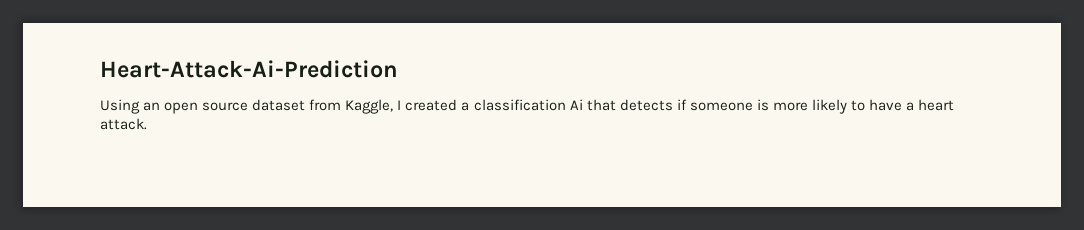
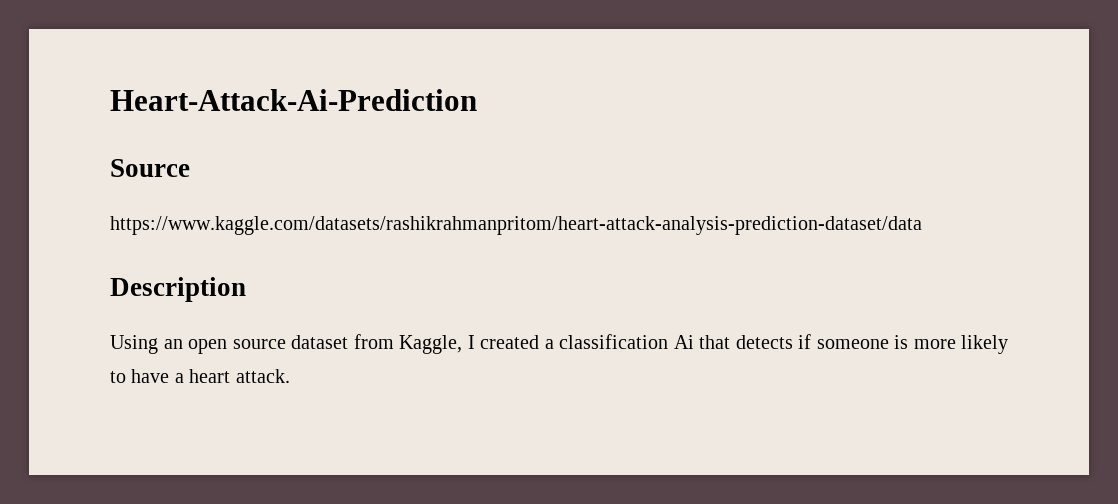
(398, 69) none -> [110,159,190,177] [110,216,922,235] [110,277,246,302] // Source // https://www.kaggle.com/datasets/rashikrahmanpritom/heart-attack-analysis-prediction-dataset/data // Description

